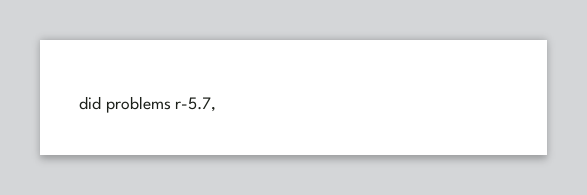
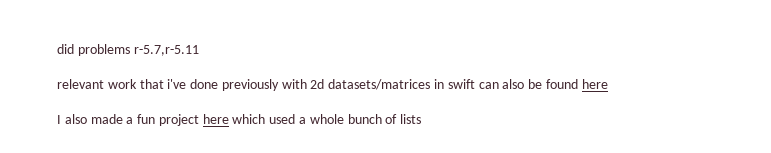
[175,97,217,112] r-5.7, -> [133,45,199,56] [57,79,608,91] [57,114,422,126] r-5.7,r-5.11 // relevant work that i've done previously with 2d datasets/matrices in swift can also be found here // I also made a fun project here which used a whole bunch of lists

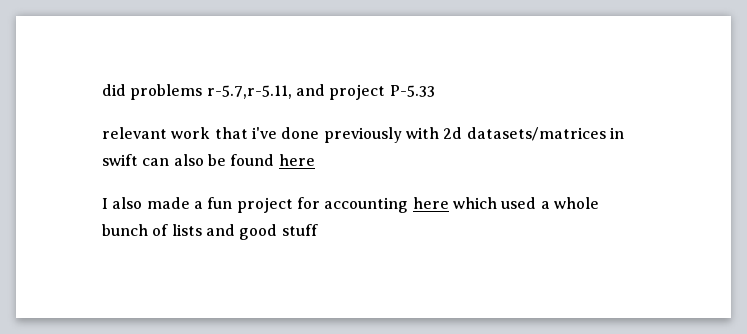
[133,45,199,56] r-5.7,r-5.11 -> [206,84,435,100] r-5.7,r-5.11, and project P-5.33
(199, 120) none -> [296,197,409,213] for accounting
(422, 119) none -> [205,224,318,240] and good stuff

